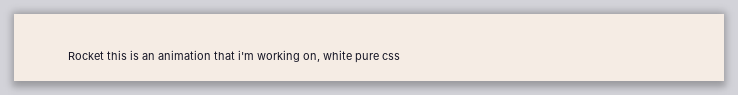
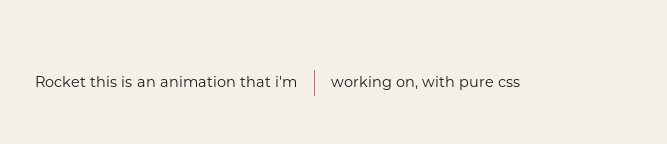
[323,50,352,60] white -> [422,76,455,87] with

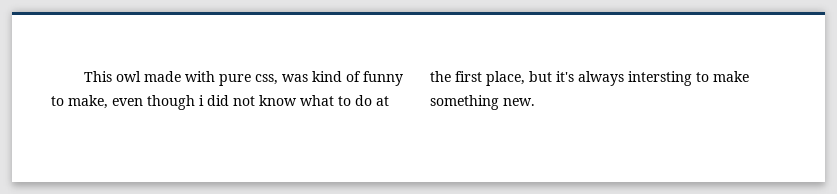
[35,76,520,90] Rocket this is an animation that i'm working on, with pure css -> [84,71,404,86] [51,95,389,110] [430,71,749,86] [430,95,535,110] This owl made with pure css, was kind of funny to make, even though i did not know what to do at the first place, but it's always intersting to make something new.

